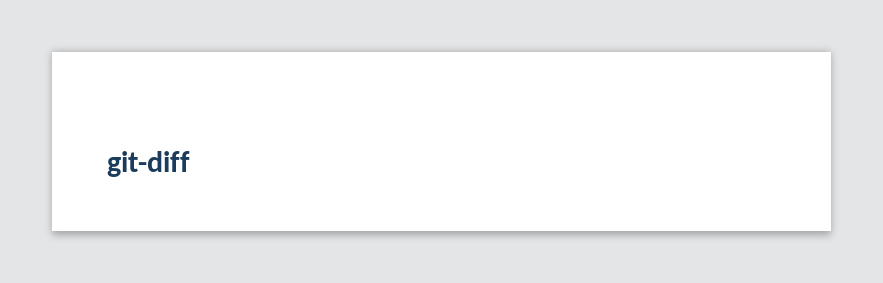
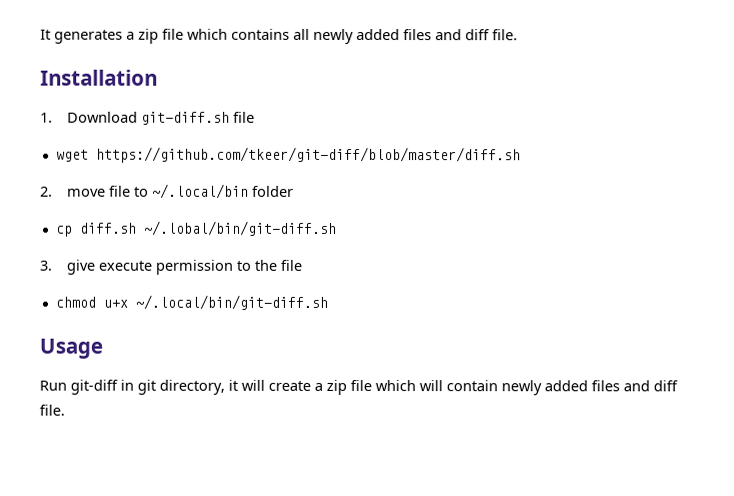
[107,151,190,177] git-diff -> [40,28,518,44] [40,69,158,86] [40,111,256,125] [55,146,521,164] [40,183,295,199] [55,220,337,237] [39,259,303,275] [54,294,328,310] [39,338,103,359] [39,379,678,396] [39,404,65,416] It generates a zip file which contains all newly added files and diff file. // Installation // 1. Download git-diff.sh file // wget https://github.com/tkeer/git-diff/blob/master/diff.sh // 2. move file to ~/.local/bin folder // cp diff.sh ~/.lobal/bin/git-diff.sh // 3. give execute permission to the file // chmod u+x ~/.local/bin/git-diff.sh // Usage // Run git-diff in git directory, it will create a zip file which will contain newly added files and diff file.

